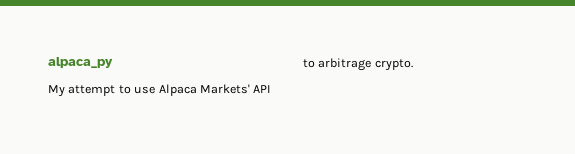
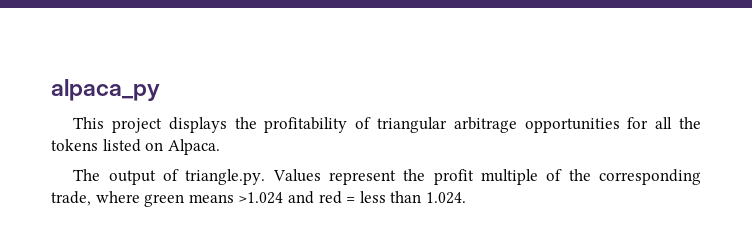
[48,84,272,97] [303,58,413,71] My attempt to use Alpaca Markets' API to arbitrage crypto. -> [73,117,701,133] [51,139,220,155] [73,169,701,185] [51,191,466,207] This project displays the profitability of triangular arbitrage opportunities for all the tokens listed on Alpaca. // The output of triangle.py. Values represent the profit multiple of the corresponding trade, where green means >1.024 and red = less than 1.024.

